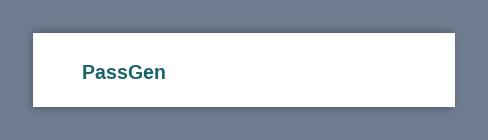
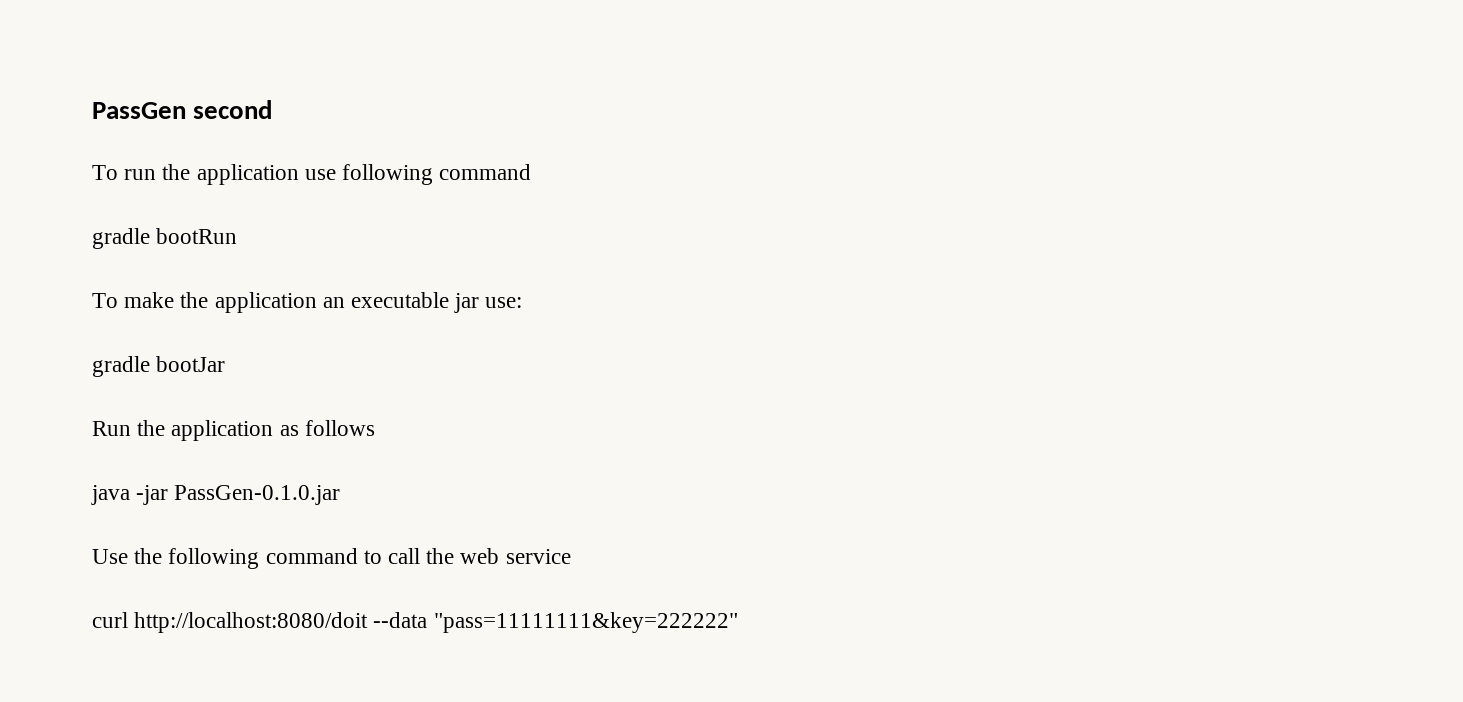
(166, 72) none -> [193,100,273,119] [92,164,532,185] [92,228,238,249] [92,292,523,313] [92,356,226,377] [92,420,375,441] [91,485,341,505] [92,548,571,569] [92,612,738,633] second // To run the application use following command // gradle bootRun // To make the application an executable jar use: // gradle bootJar // Run the application as follows // java -jar PassGen-0.1.0.jar // Use the following command to call the web service // curl http://localhost:8080/doit --data "pass=11111111&key=222222"

